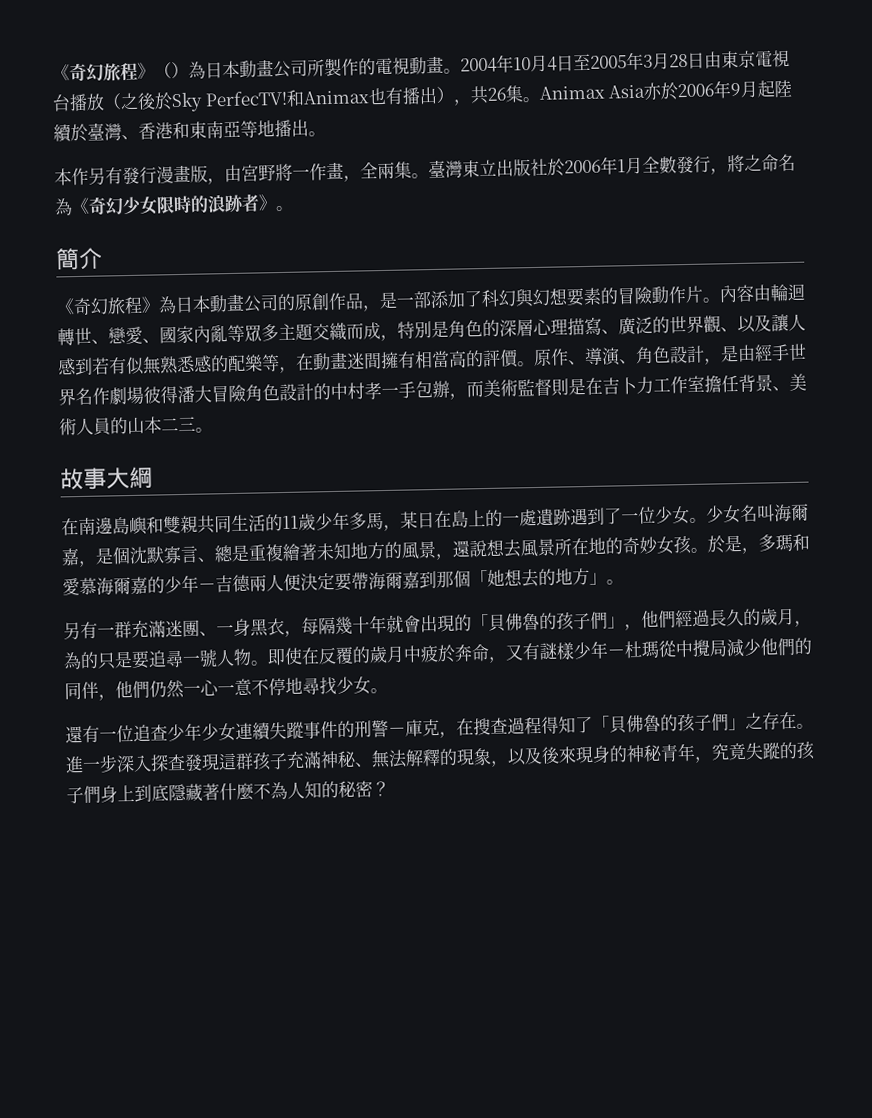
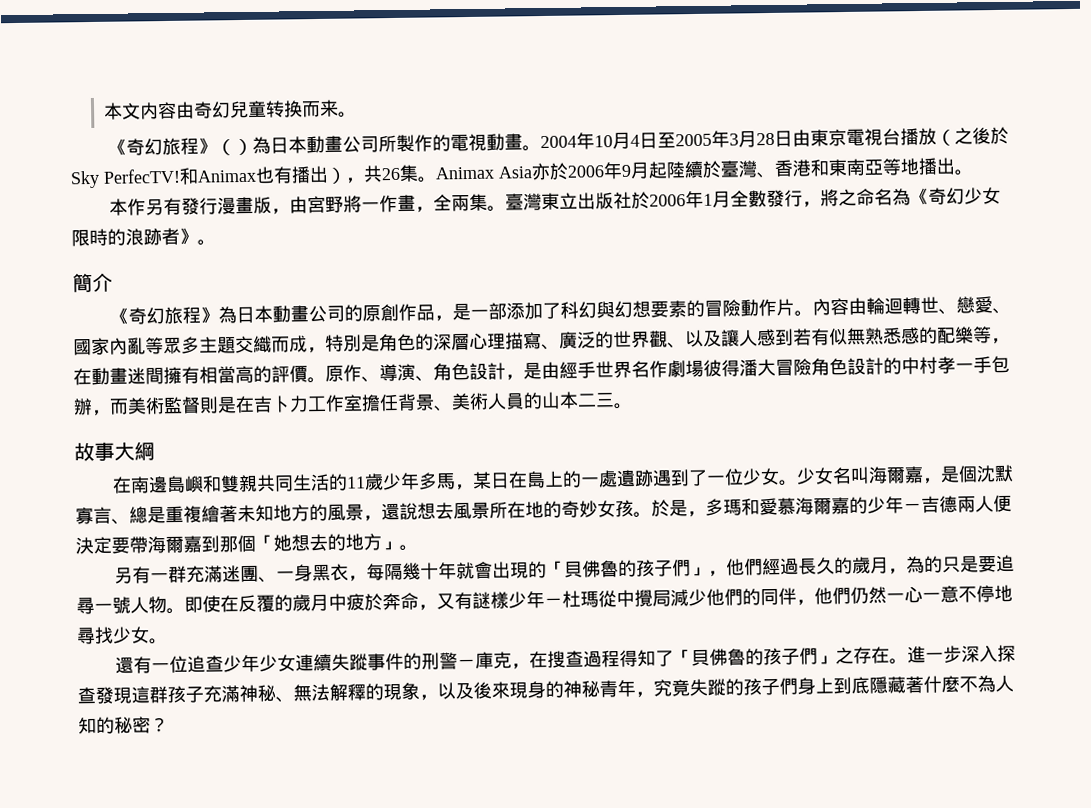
(52, 72) none -> [102,99,357,120] 本文内容由奇幻兒童转换而来。 //

